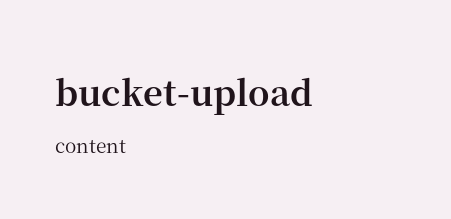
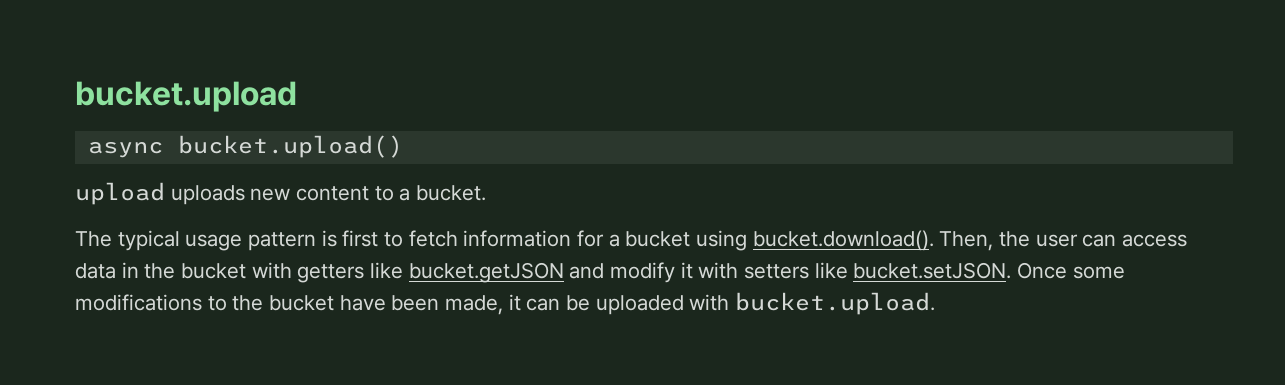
[55,77,313,115] [55,140,126,153] bucket-upload // content -> [75,81,297,112] [87,135,403,158] [75,182,487,205] [75,230,1188,251] [75,262,1125,283] [75,292,936,315] bucket.upload // async bucket.upload() // upload uploads new content to a bucket. // The typical usage pattern is first to fetch information for a bucket using bucket.download(). Then, the user can access data in the bucket with getters like bucket.getJSON and modify it with setters like bucket.setJSON. Once some modifications to the bucket have been made, it can be uploaded with bucket.upload.

